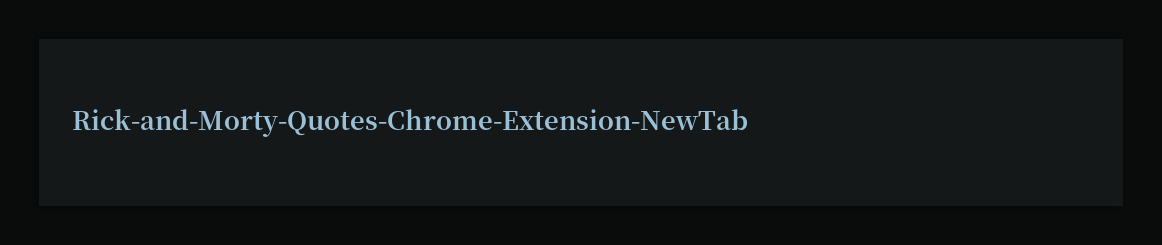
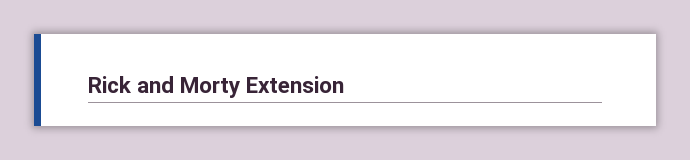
[72,109,748,137] Rick-and-Morty-Quotes-Chrome-Extension-NewTab -> [88,76,345,98] Rick and Morty Extension

